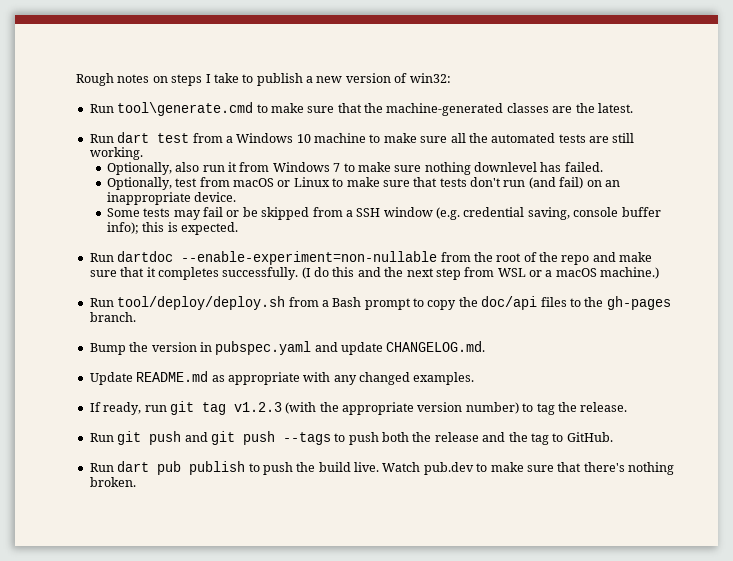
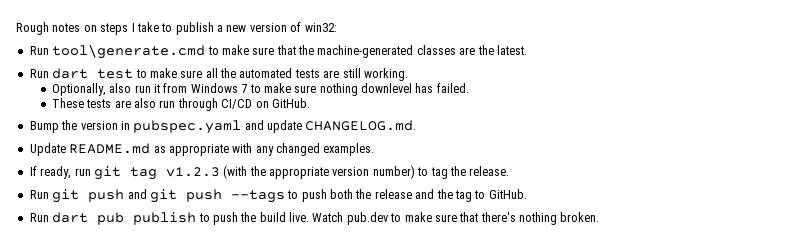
[192,133,366,143] from a Windows 10 machine -> (134, 74) none
[106,177,620,190] [106,192,237,205] [106,207,661,220] [106,222,239,235] [89,251,653,265] [89,267,660,280] [89,296,671,310] [89,312,136,322] Optionally, test from macOS or Linux to make sure that tests don't run (and fail) on an inappropriate device. // Some tests may fail or be skipped from a SSH window (e.g. credential saving, console buffer info); this is expected. // Run dartdoc --enable-experiment=non-nullable from the root of the repo and make sure that it completes successfully. (I do this and the next step from WSL or a macOS machine.) // Run tool/deploy/deploy.sh from a Bash prompt to copy the doc/api files to the gh-pages branch. -> [51,98,310,111] These tests are also run through CI/CD on GitHub.

